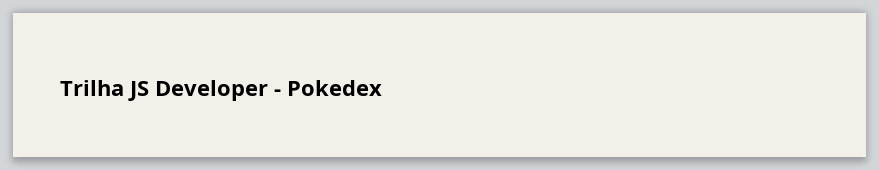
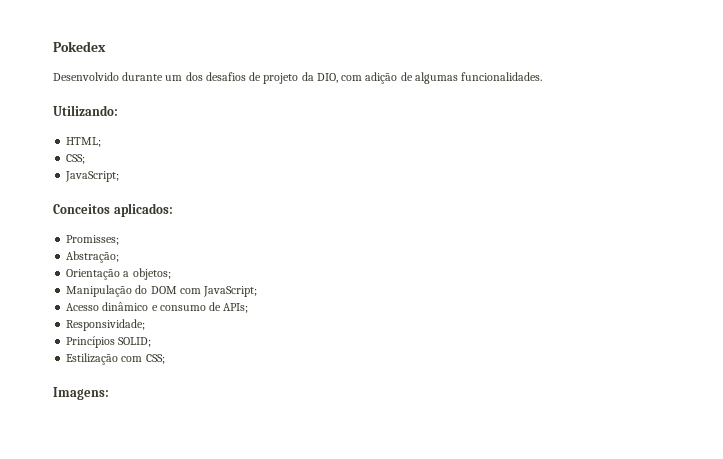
[60,80,382,101] Trilha JS Developer - Pokedex -> [53,41,106,52] [53,72,543,84] [53,105,118,116] [66,137,102,147] [66,154,86,164] [65,171,120,182] [53,203,173,217] [66,235,120,245] [66,251,120,263] [66,268,171,280] [66,285,258,297] [66,302,249,313] [66,319,146,331] [66,336,152,348] [66,353,165,365] [53,387,109,400] Pokedex // Desenvolvido durante um dos desafios de projeto da DIO, com adição de algumas funcionalidades. // Utilizando: // HTML; // CSS; // JavaScript; // Conceitos aplicados: // Promisses; // Abstração; // Orientação a objetos; // Manipulação do DOM com JavaScript; // Acesso dinâmico e consumo de APIs; // Responsividade; // Princípios SOLID; // Estilização com CSS; // Imagens:

